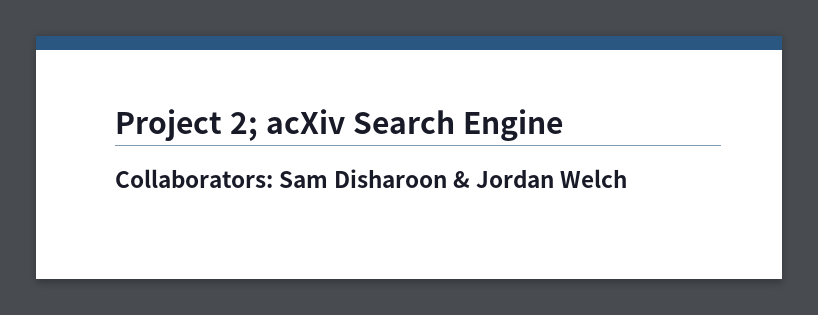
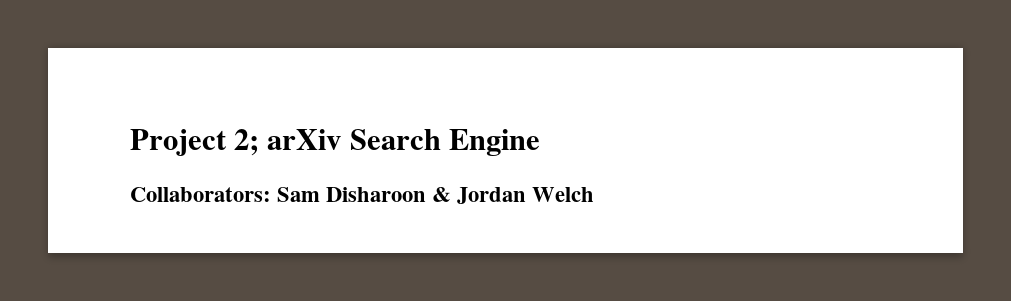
[266,109,346,134] acXiv -> [267,129,342,150] arXiv

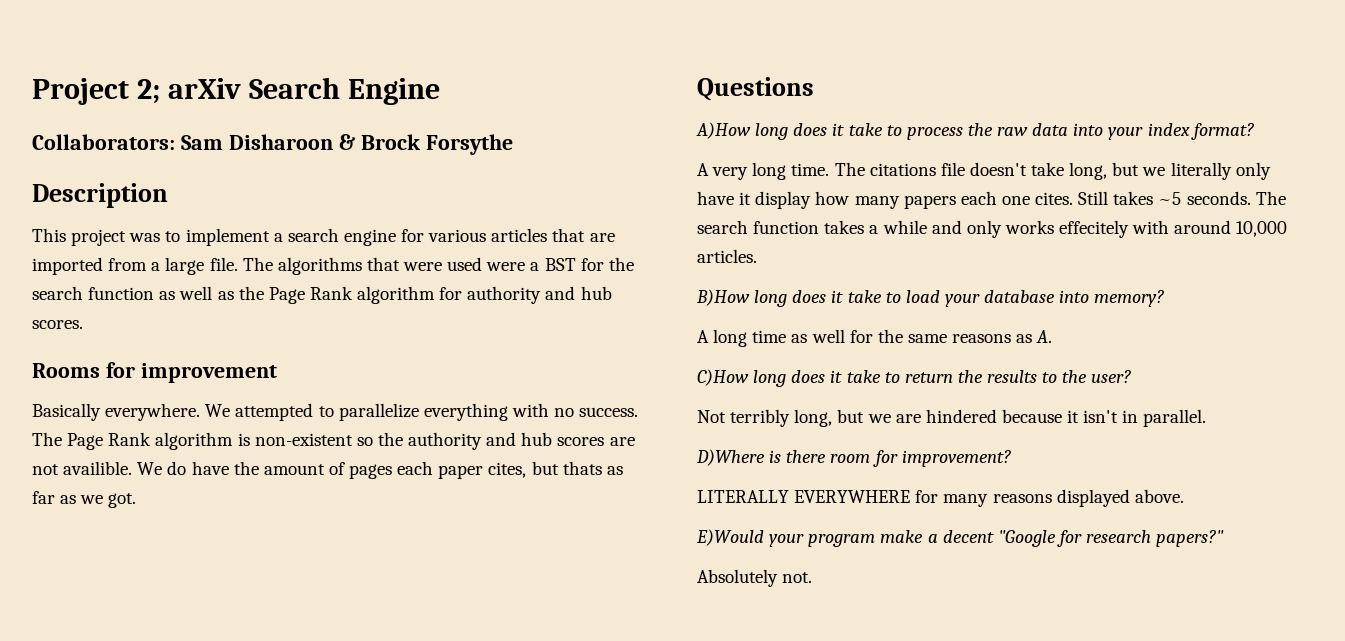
[457,187,595,204] Jordan Welch -> [360,134,513,155] [32,183,168,208] [32,228,615,246] [32,257,634,275] [32,286,612,304] [32,320,83,329] [32,362,277,383] [32,403,639,421] [32,432,635,450] [32,461,623,479] [32,491,137,508] [697,77,814,101] [696,122,1254,140] [697,162,1271,180] [697,191,1286,209] [697,220,1288,238] [697,249,757,263] [696,289,1165,307] [697,329,1053,347] [697,369,1132,387] [697,409,1207,427] [696,449,1011,467] [697,489,1184,507] [696,529,1225,547] [697,569,813,587] Brock Forsythe // Description // This project was to implement a search engine for various articles that are imported from a large file. The algorithms that were used were a BST for the search function as well as the Page Rank algorithm for authority and hub scores. // Rooms for improvement // Basically everywhere. We attempted to parallelize everything with no success. The Page Rank algorithm is non-existent so the authority and hub scores are not availible. We do have the amount of pages each paper cites, but thats as far as we got. // Questions // A)How long does it take to process the raw data into your index format? // A very long time. The citations file doesn't take long, but we literally only have it display how many papers each one cites. Still takes ~5 seconds. The search function takes a while and only works effecitely with around 10,000 articles. // B)How long does it take to load your database into memory? // A long time as well for the same reasons as A. // C)How long does it take to return the results to the user? // Not terribly long, but we are hindered because it isn't in parallel. // D)Where is there room for improvement? // LITERALLY EVERYWHERE for many reasons displayed above. // E)Would your program make a decent "Google for research papers?" // Absolutely not.

